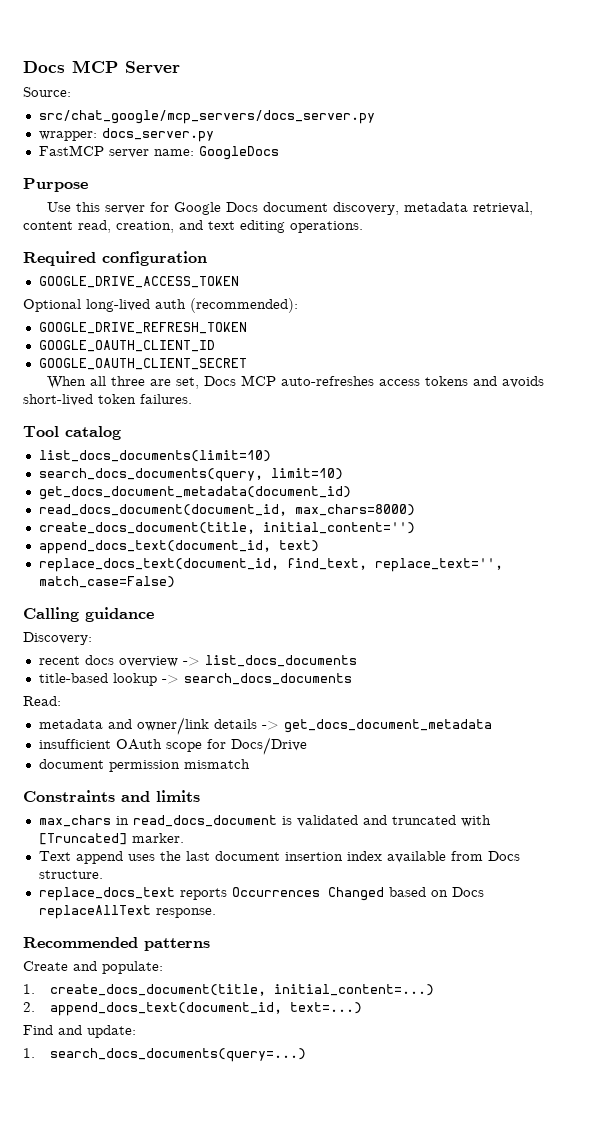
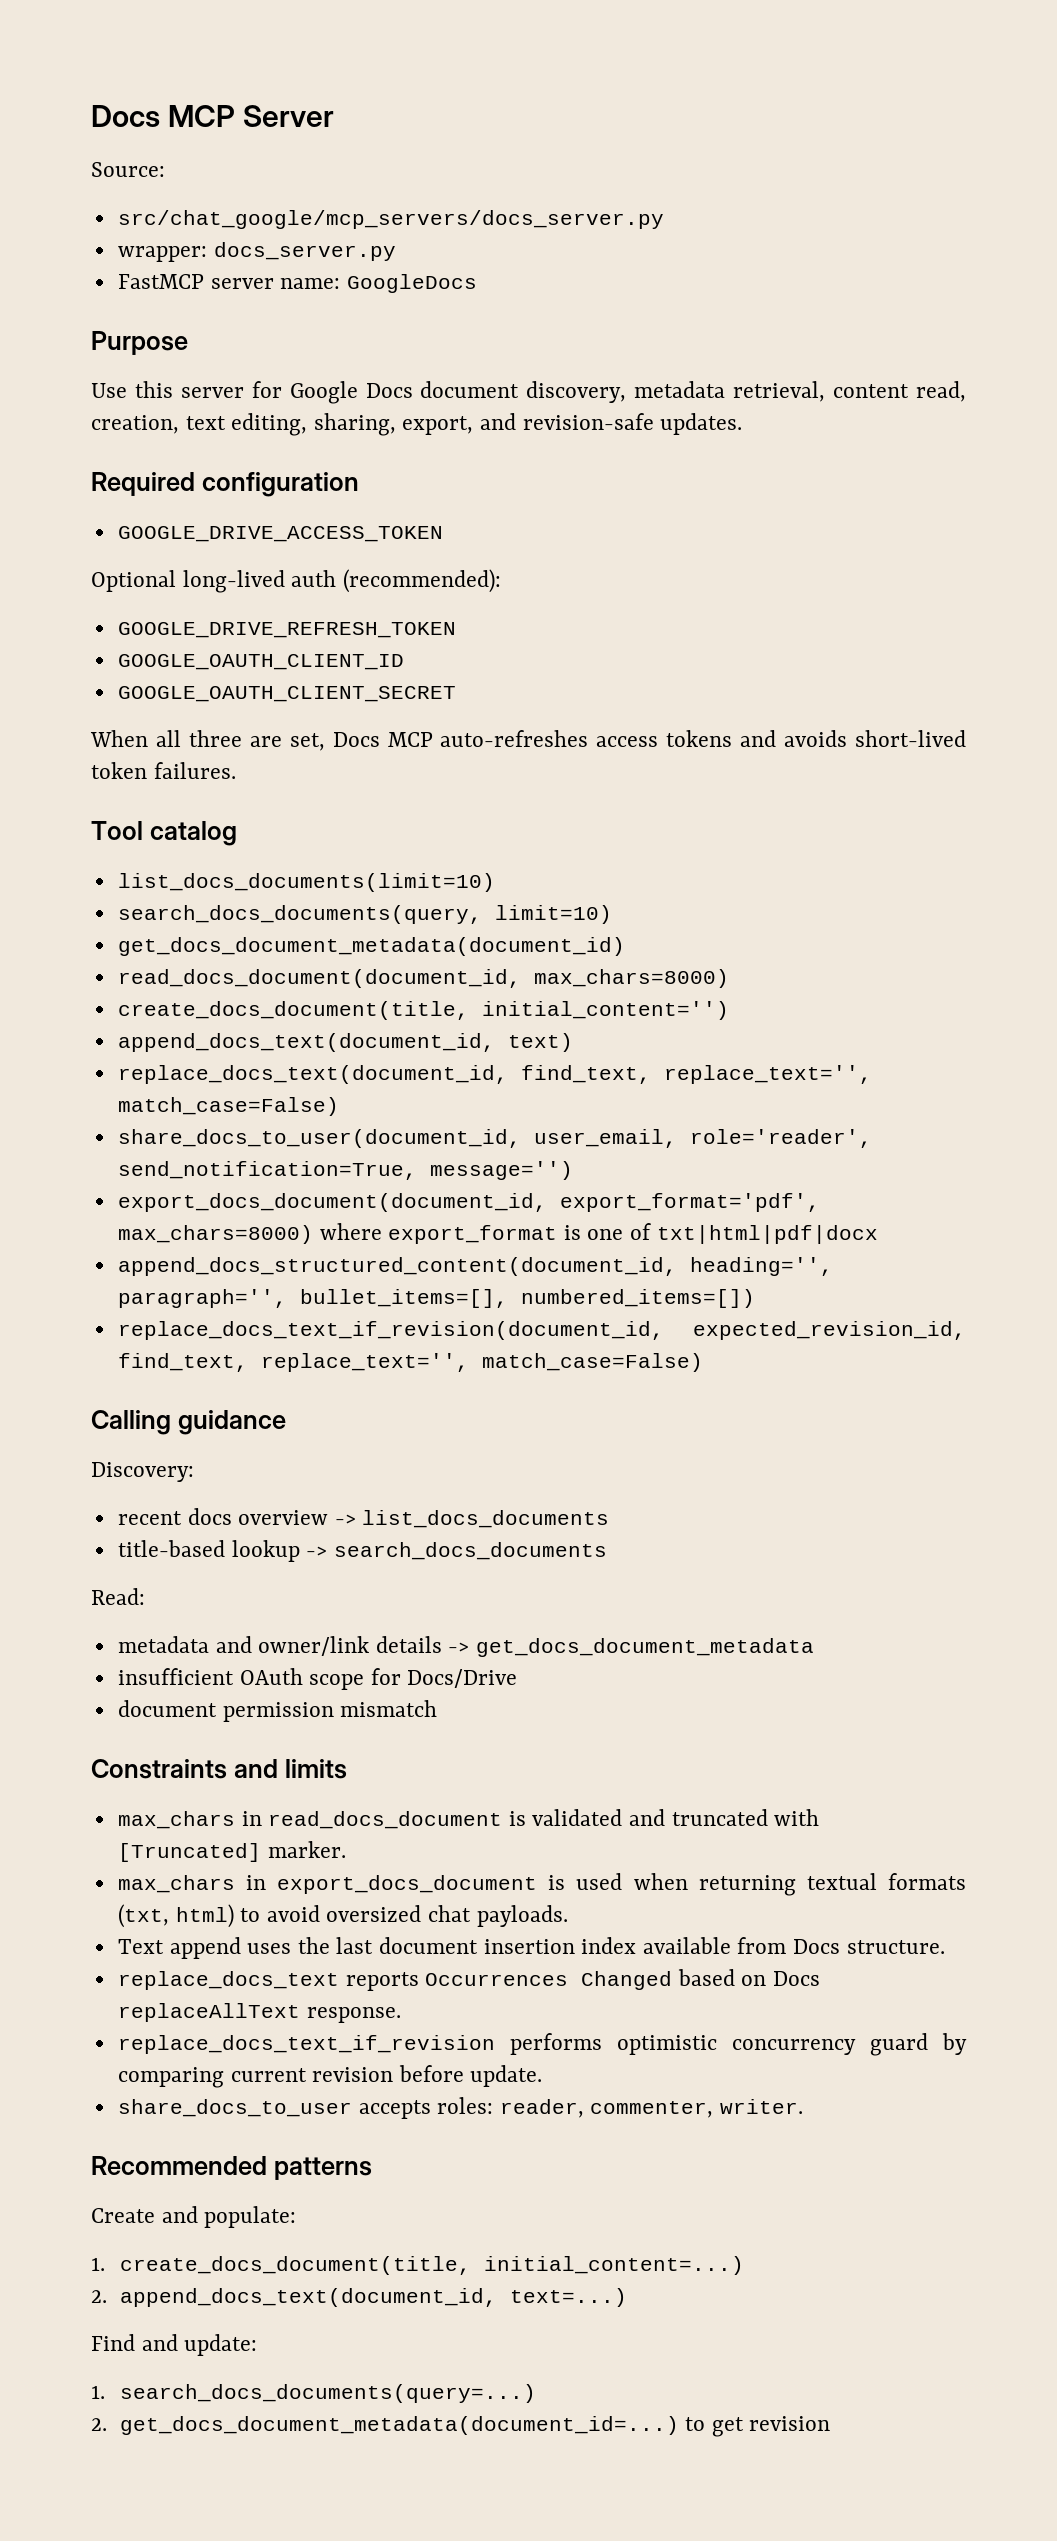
[179,220,363,233] and text editing operations. -> [185,413,743,436] text editing, sharing, export, and revision-safe updates.
(175, 582) none -> [117,1129,872,1148] [117,1161,573,1180] [117,1193,820,1212] [117,1223,878,1244] [117,1257,833,1276] [117,1289,755,1308] [117,1321,966,1340] [117,1353,703,1372] // share_docs_to_user(document_id, user_email, role='reader', send_notification=True, message='') // export_docs_document(document_id, export_format='pdf', max_chars=8000) where export_format is one of txt|html|pdf|docx // append_docs_structured_content(document_id, heading='', paragraph='', bullet_items=[], numbered_items=[]) // replace_docs_text_if_revision(document_id, expected_revision_id, find_text, replace_text='', match_case=False)
(184, 838) none -> [117,1873,967,1896] [117,1904,568,1928] // max_chars in export_docs_document is used when returning textual formats (txt, html) to avoid oversized chat payloads.
(216, 913) none -> [117,2033,967,2056] [117,2065,543,2088] [117,2097,804,2119] // replace_docs_text_if_revision performs optimistic concurrency guard by comparing current revision before update. // share_docs_to_user accepts roles: reader, commenter, writer.
(307, 1055) none -> [91,2416,831,2437] // 2. get_docs_document_metadata(document_id=...) to get revision

